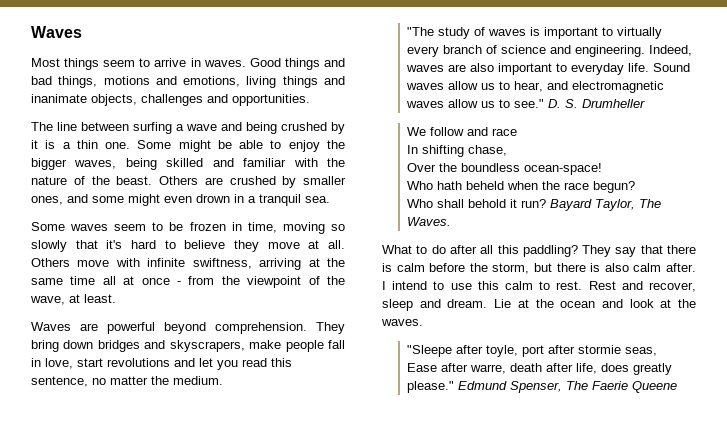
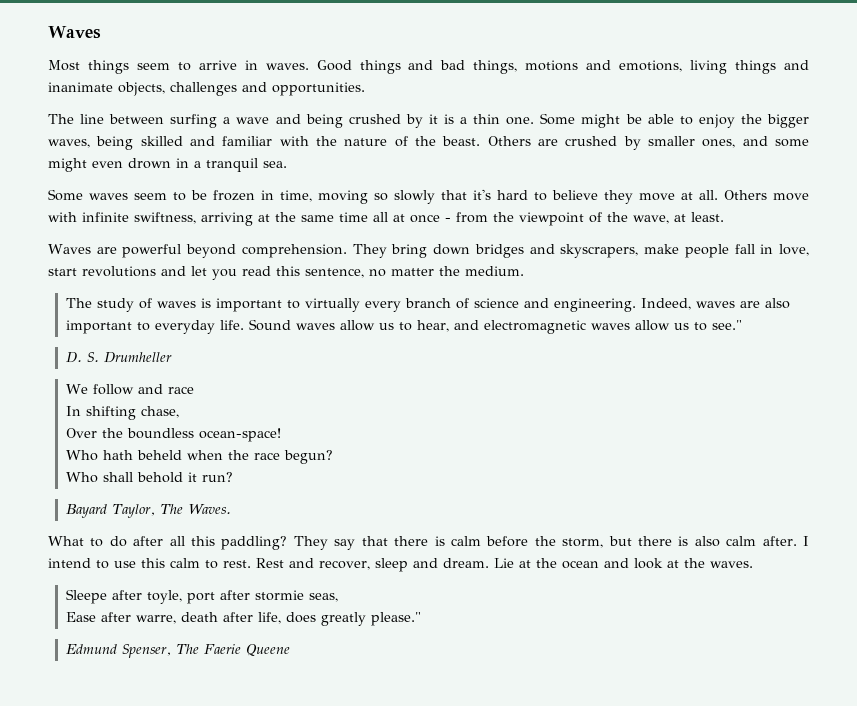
[406,27,434,36] "The -> [65,298,92,308] The
(544, 103) none -> (742, 325) //
(546, 203) none -> (233, 477) //
[406,345,452,357] "Sleepe -> [65,589,107,604] Sleepe
(454, 387) none -> (421, 619) //

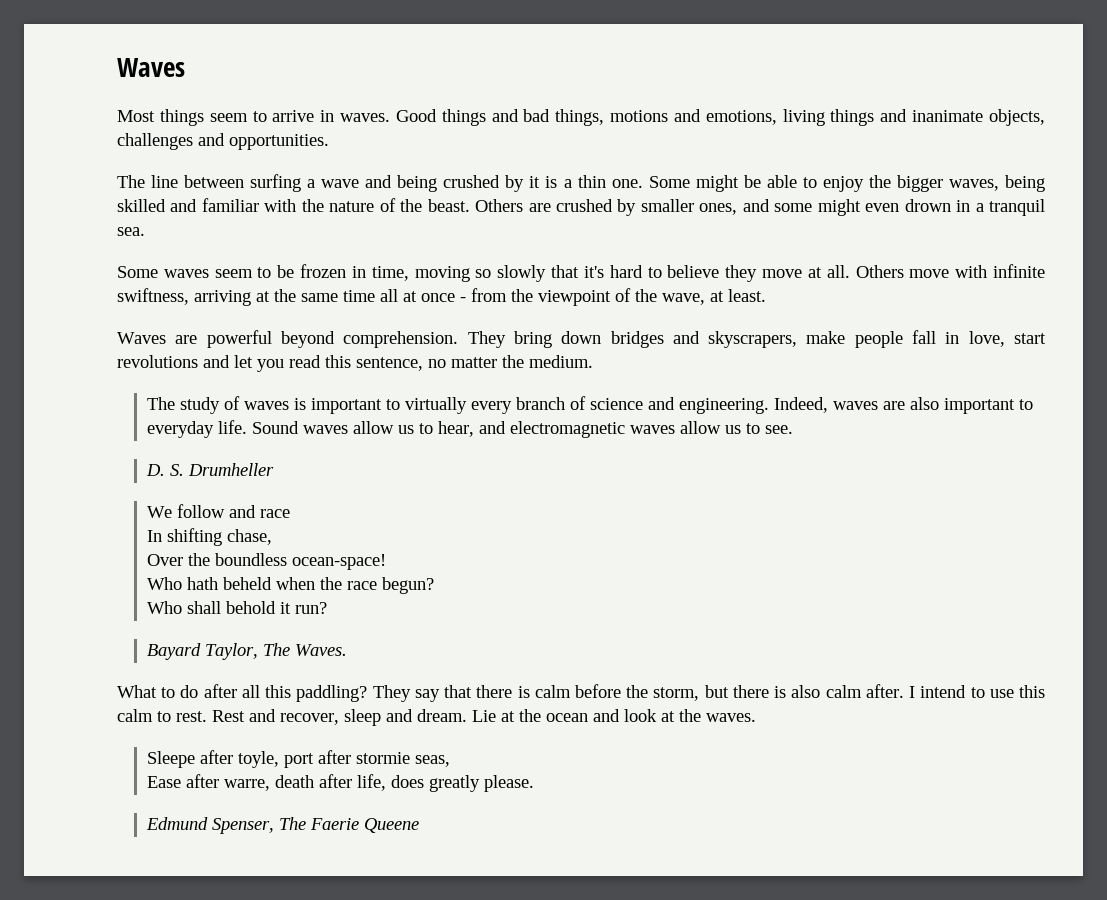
[711,320,742,330] see." -> [764,425,793,434] see.
[370,612,421,626] please." -> [483,775,534,792] please.

